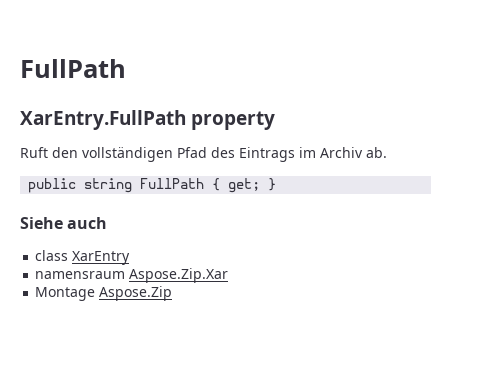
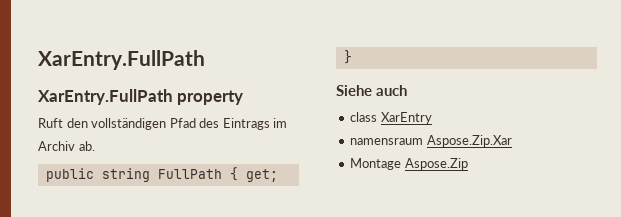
[20,59,126,78] FullPath -> [38,50,205,70] XarEntry.FullPath

